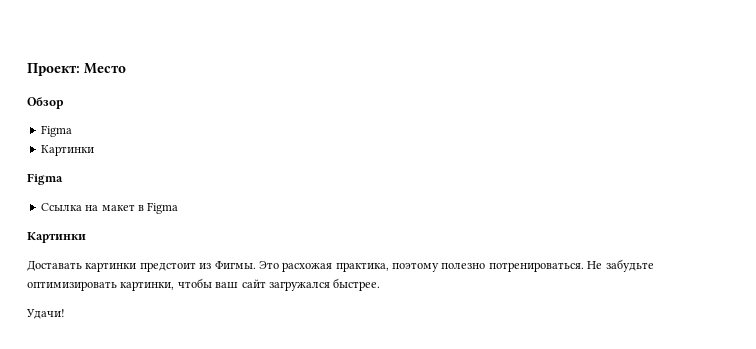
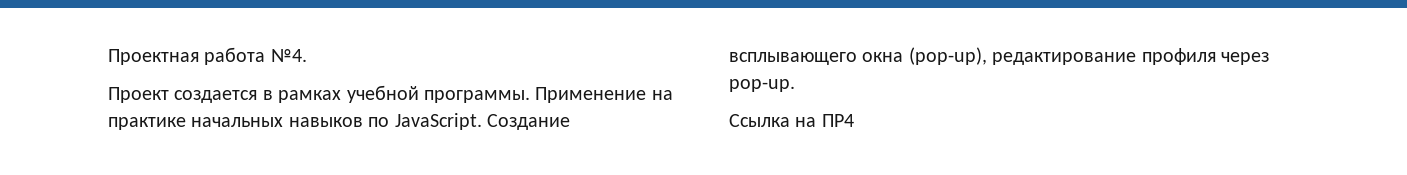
[27,63,126,76] [27,97,64,109] [40,125,72,137] [40,145,94,156] [27,173,63,185] [40,202,179,214] [27,232,86,243] [27,259,654,272] [27,278,381,291] [26,309,65,319] Проект: Место // Обзор // Figma // Картинки // Figma // Ссылка на макет в Figma // Картинки // Доставать картинки предстоит из Фигмы. Это расхожая практика, поэтому полезно потренироваться. Не забудьте оптимизировать картинки, чтобы ваш сайт загружался быстрее. // Удачи! -> [108,47,307,65] [108,85,673,103] [108,113,570,130] [729,47,1269,65] [729,79,795,92] [729,114,854,127] Проектная работа №4. // Проект создается в рамках учебной программы. Применение на практике начальных навыков по JavaScript. Создание всплывающего окна (pop-up), редактирование профиля через pop-up. // Ссылка на ПР4

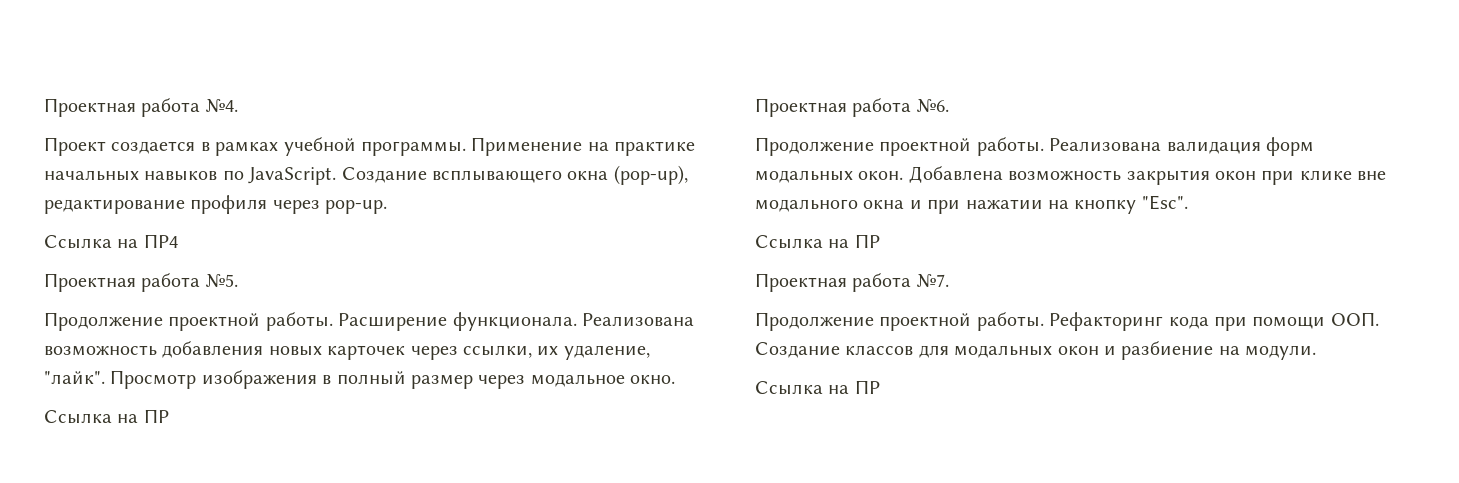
(854, 120) none -> [44,273,238,292] [44,312,694,331] [44,341,650,360] [44,370,676,389] [44,409,169,424] [755,98,949,117] [755,137,1314,156] [755,166,1387,185] [755,195,1188,214] [755,234,880,249] [755,273,949,292] [755,312,1379,331] [755,341,1317,360] [755,380,880,395] // Проектная работа №5. // Продолжение проектной работы. Расширение функционала. Реализована возможность добавления новых карточек через ссылки, их удаление, "лайк". Просмотр изображения в полный размер через модальное окно. // Ссылка на ПР // Проектная работа №6. // Продолжение проектной работы. Реализована валидация форм модальных окон. Добавлена возможность закрытия окон при клике вне модального окна и при нажатии на кнопку "Esc". // Ссылка на ПР // Проектная работа №7. // Продолжение проектной работы. Рефакторинг кода при помощи ООП. Создание классов для модальных окон и разбиение на модули. // Ссылка на ПР

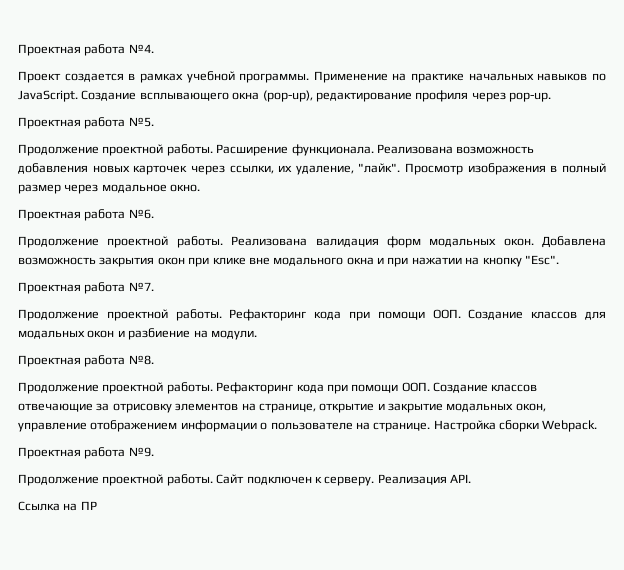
[44,234,178,249] // Ссылка на ПР4 -> (551, 97) none
[44,409,169,424] // Ссылка на ПР -> (201, 188) none
[755,234,880,249] // Ссылка на ПР -> (559, 260) none
(1317, 352) none -> [18,355,154,367] [18,382,538,394] [18,403,546,413] [18,420,598,432] [18,447,154,459] [18,474,471,486] // Проектная работа №8. // Продолжение проектной работы. Рефакторинг кода при помощи ООП. Создание классов отвечающие за отрисовку элементов на странице, открытие и закрытие модальных окон, управление отображением информации о пользователе на странице. Настройка сборки Webpack. // Проектная работа №9. // Продолжение проектной работы. Сайт подключен к серверу. Реализация API.

